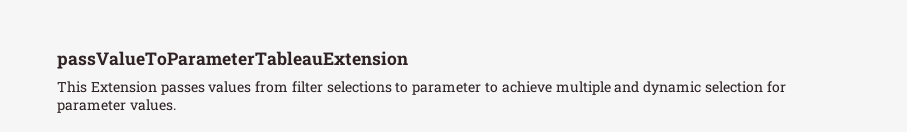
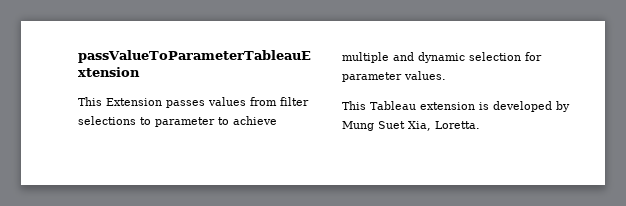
(176, 105) none -> [342,101,570,112] [342,121,480,131] // This Tableau extension is developed by Mung Suet Xia, Loretta.

